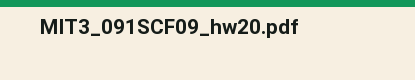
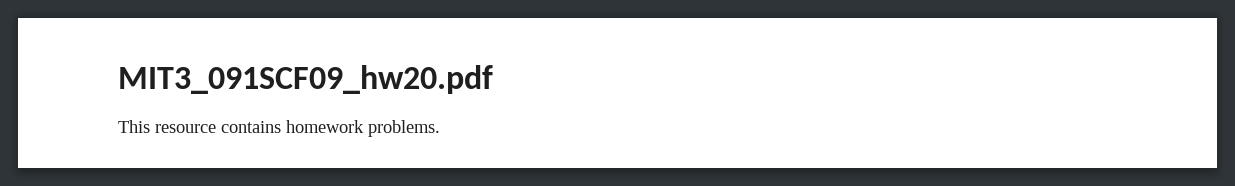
(299, 28) none -> [118,120,440,137] // This resource contains homework problems.

